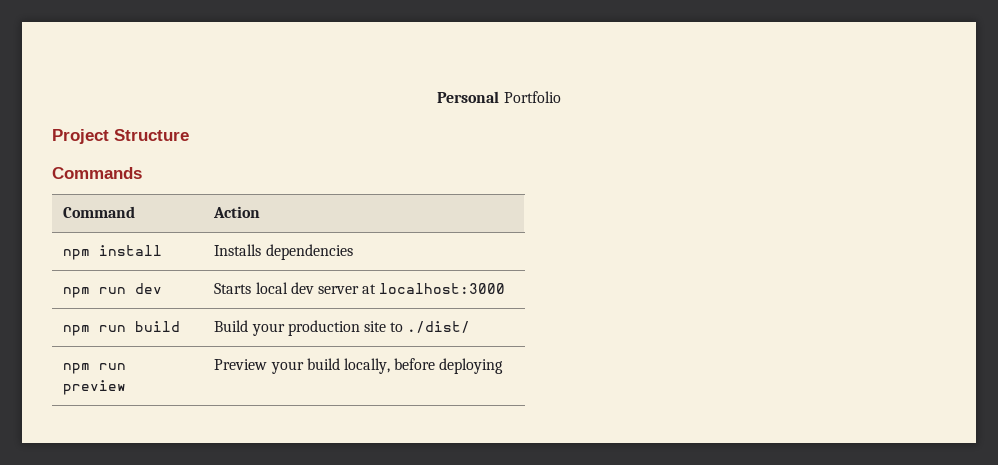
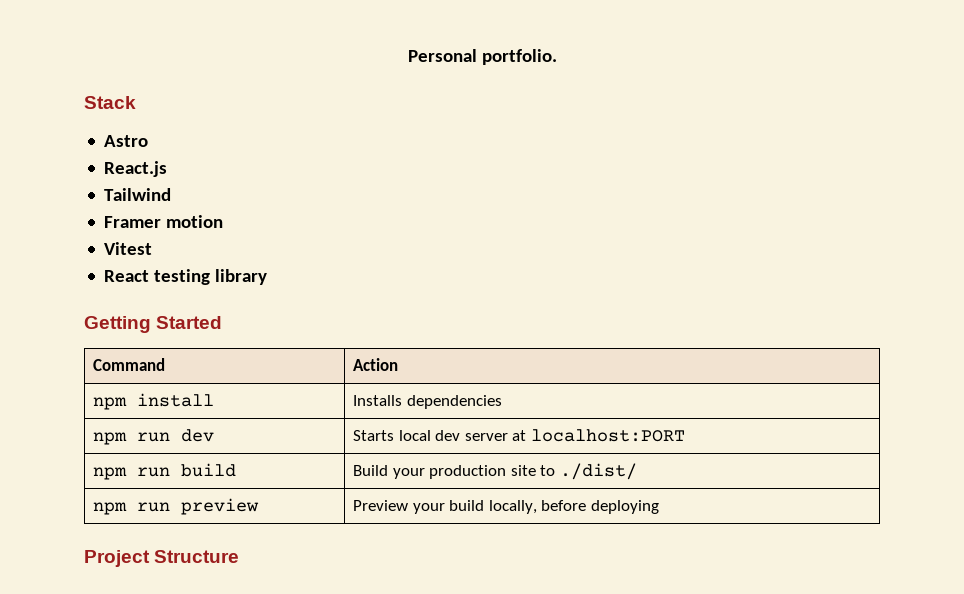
[503,91,561,103] [52,129,189,144] [52,167,142,179] Portfolio // Project Structure // Commands -> [481,49,557,65] [84,96,136,109] [104,135,149,147] [104,161,168,177] [104,188,172,201] [104,215,224,228] [104,242,153,255] [104,269,268,285] [84,316,223,333] portfolio. // Stack // Astro // React.js // Tailwind // Framer motion // Vitest // React testing library // Getting Started
[379,283,506,294] localhost:3000 -> [530,429,685,442] localhost:PORT
(504, 366) none -> [84,550,240,567] // Project Structure

